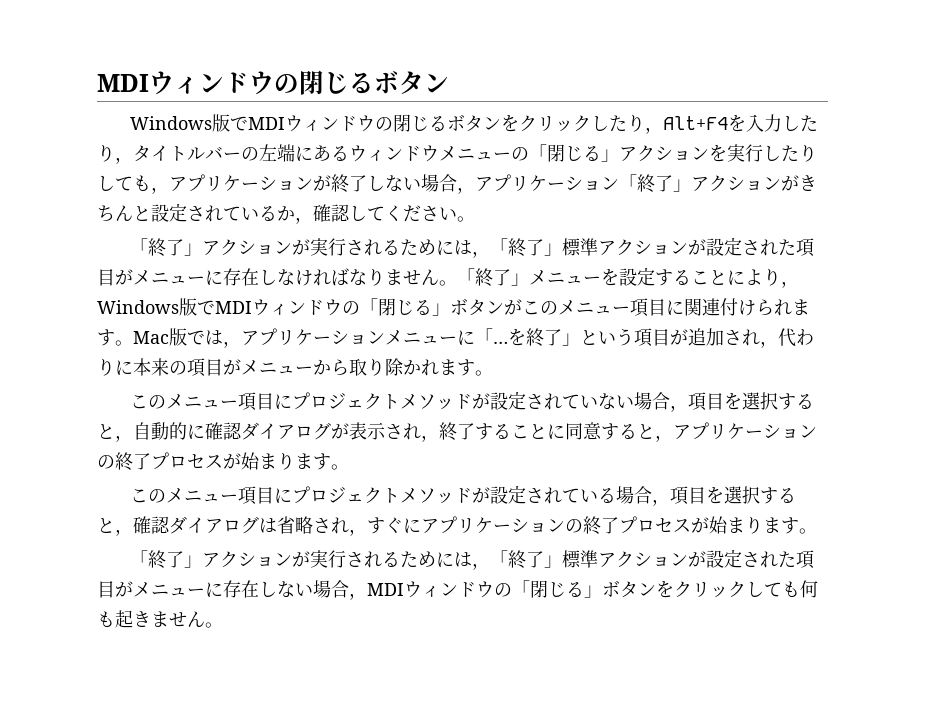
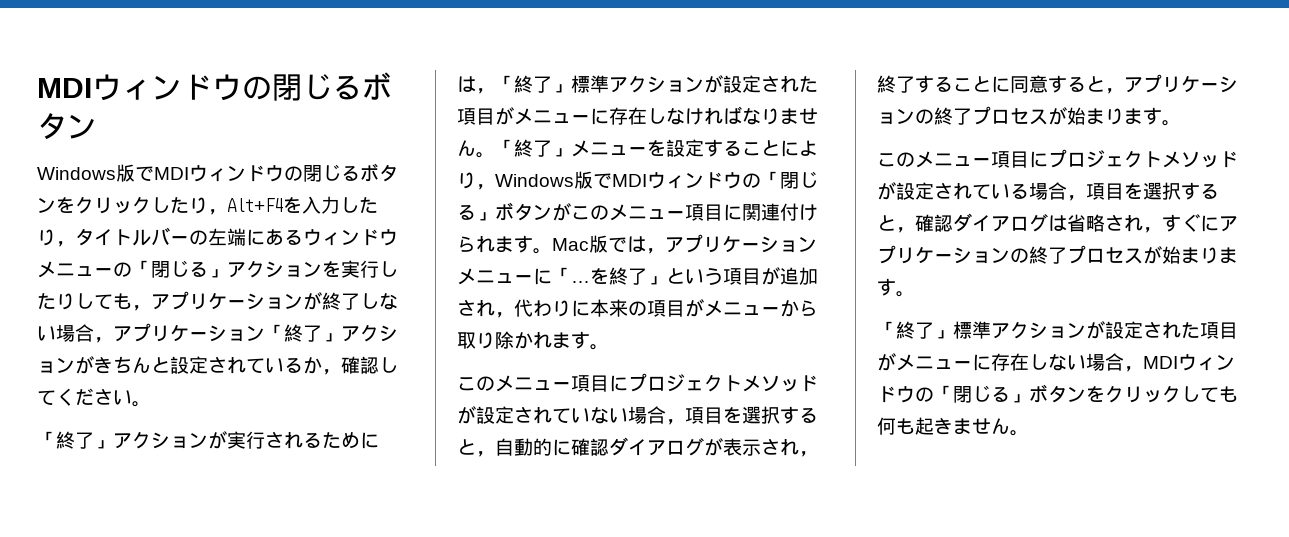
[202,550,563,570] アクションが実行されるためには，「終了」 -> (953, 334) none

